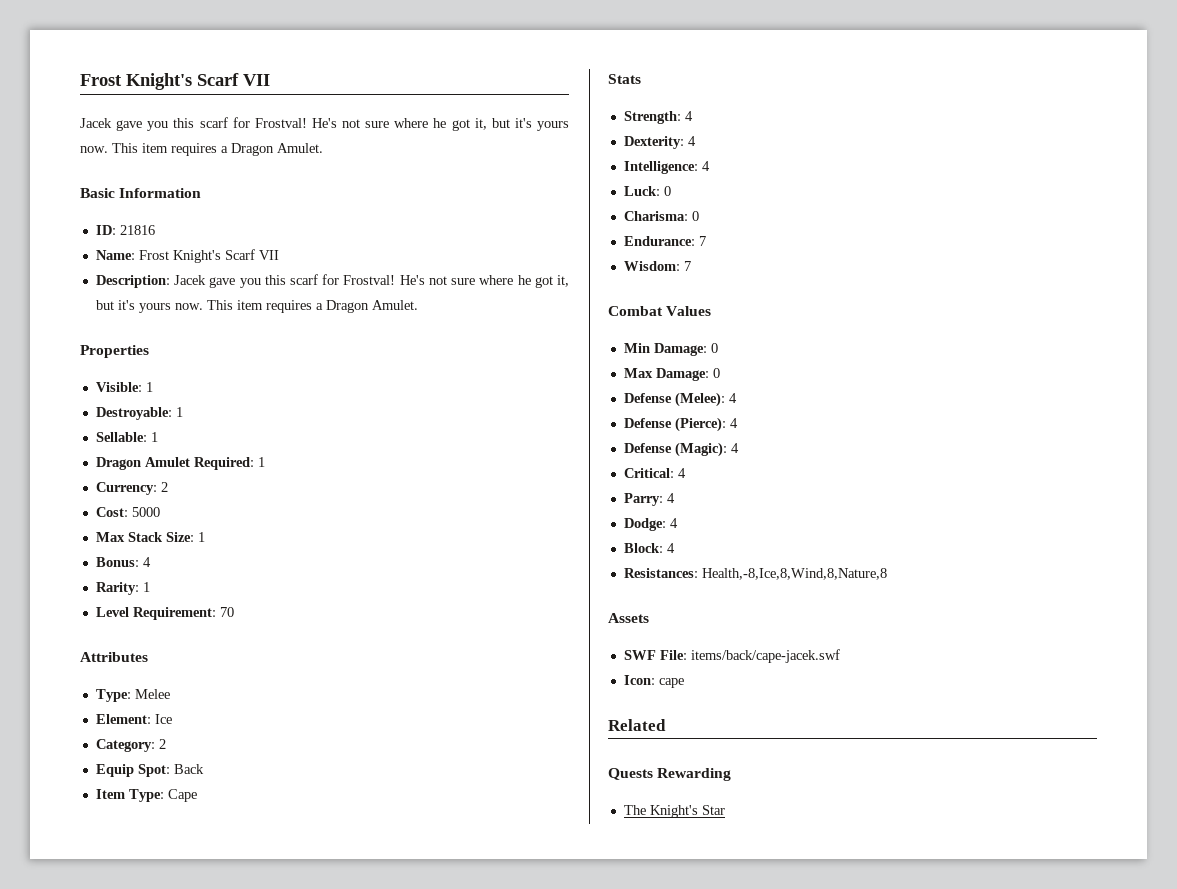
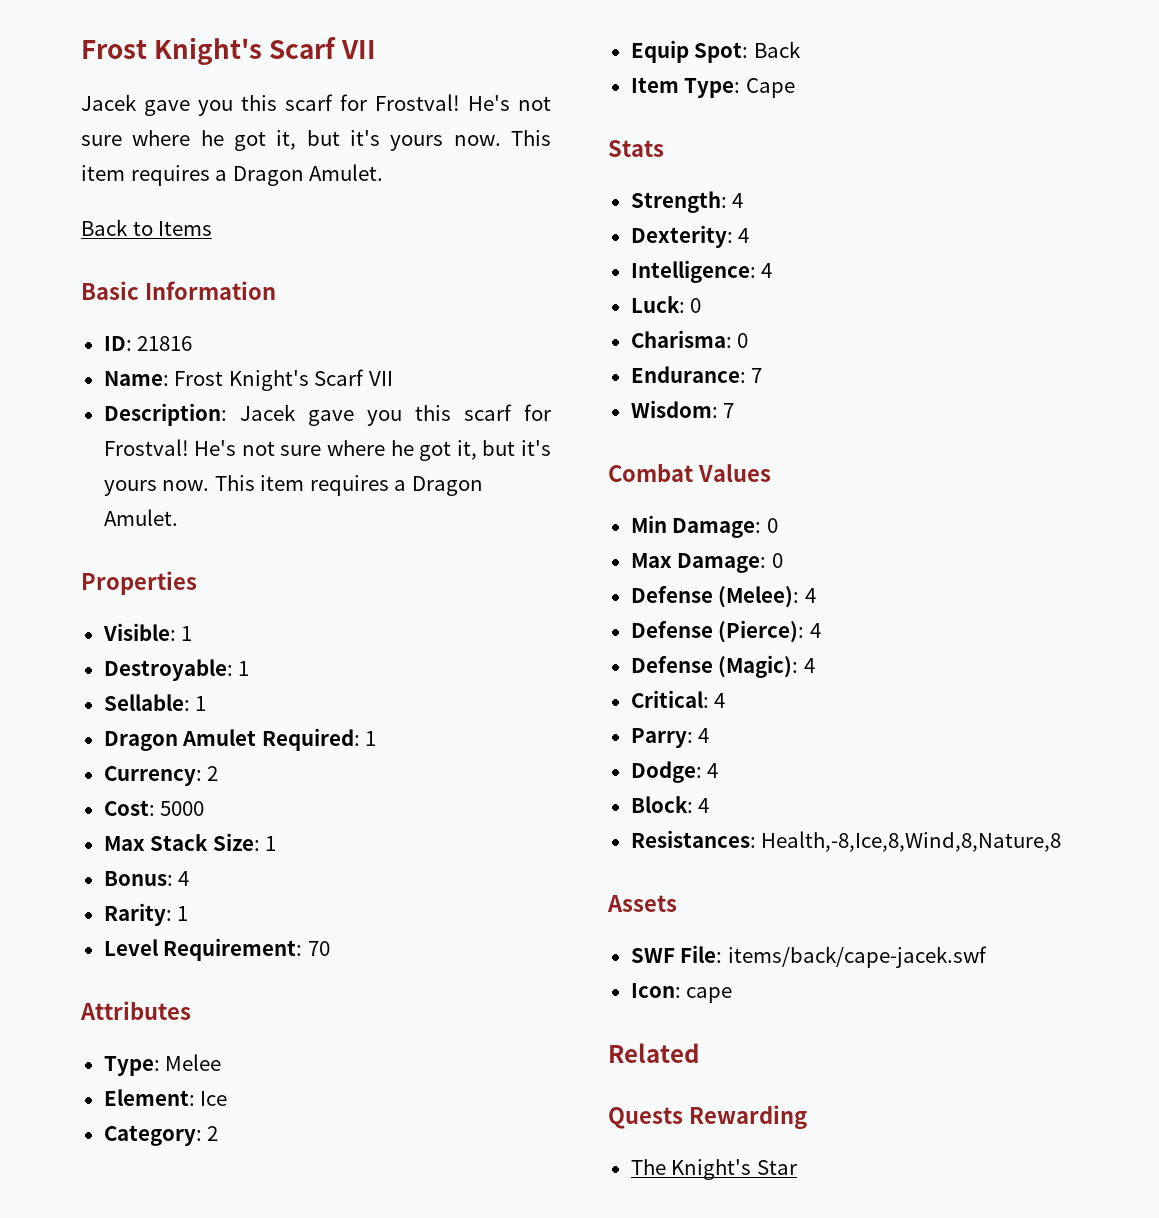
(323, 148) none -> [81,219,213,236] // Back to Items

